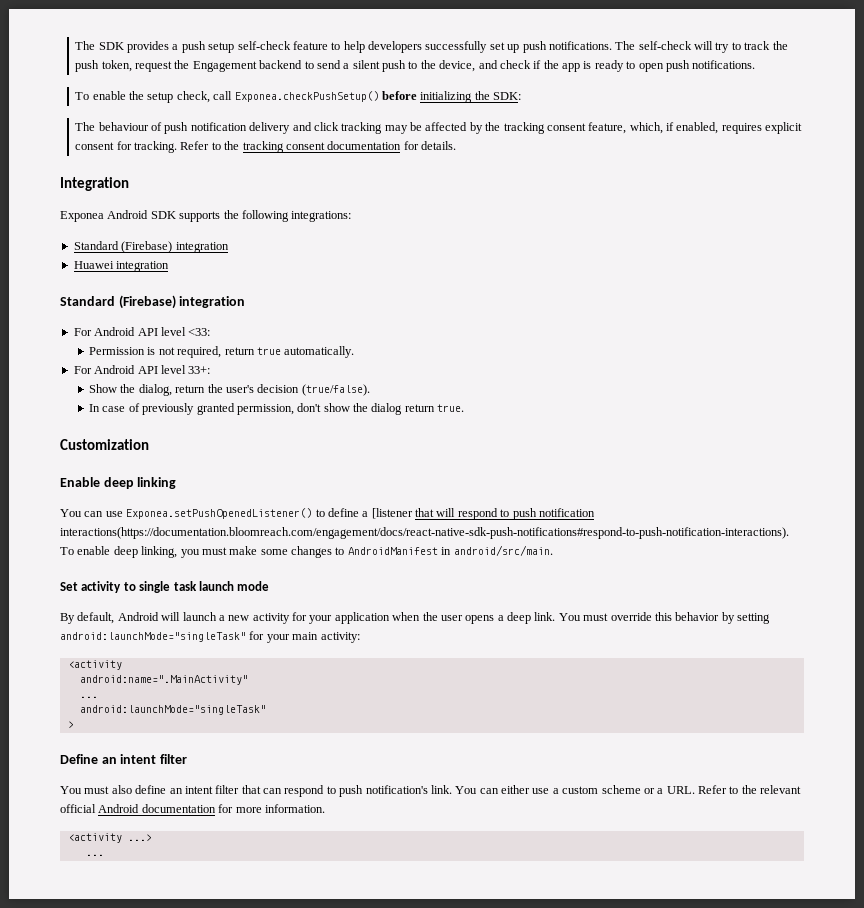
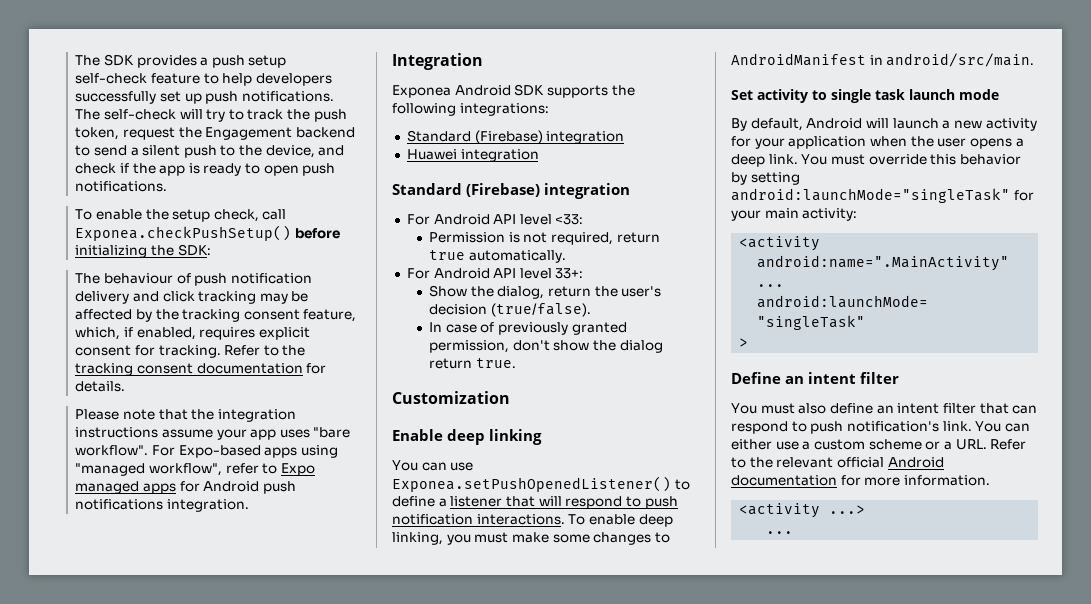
(457, 145) none -> [75,409,296,422] [75,427,351,440] [75,445,338,458] [75,463,315,476] [75,481,296,494] [75,499,249,512] // Please note that the integration instructions assume your app uses "bare workflow". For Expo-based apps using "managed workflow", refer to Expo managed apps for Android push notifications integration.
[371,508,413,519] [listener -> [450,496,503,507] listener
[60,527,789,539] interactions(https://documentation.bloomreach.com/engagement/docs/react-native-sdk-push-notifications#respond-to-push-notification-interactions). -> [476,514,565,525] interactions.

